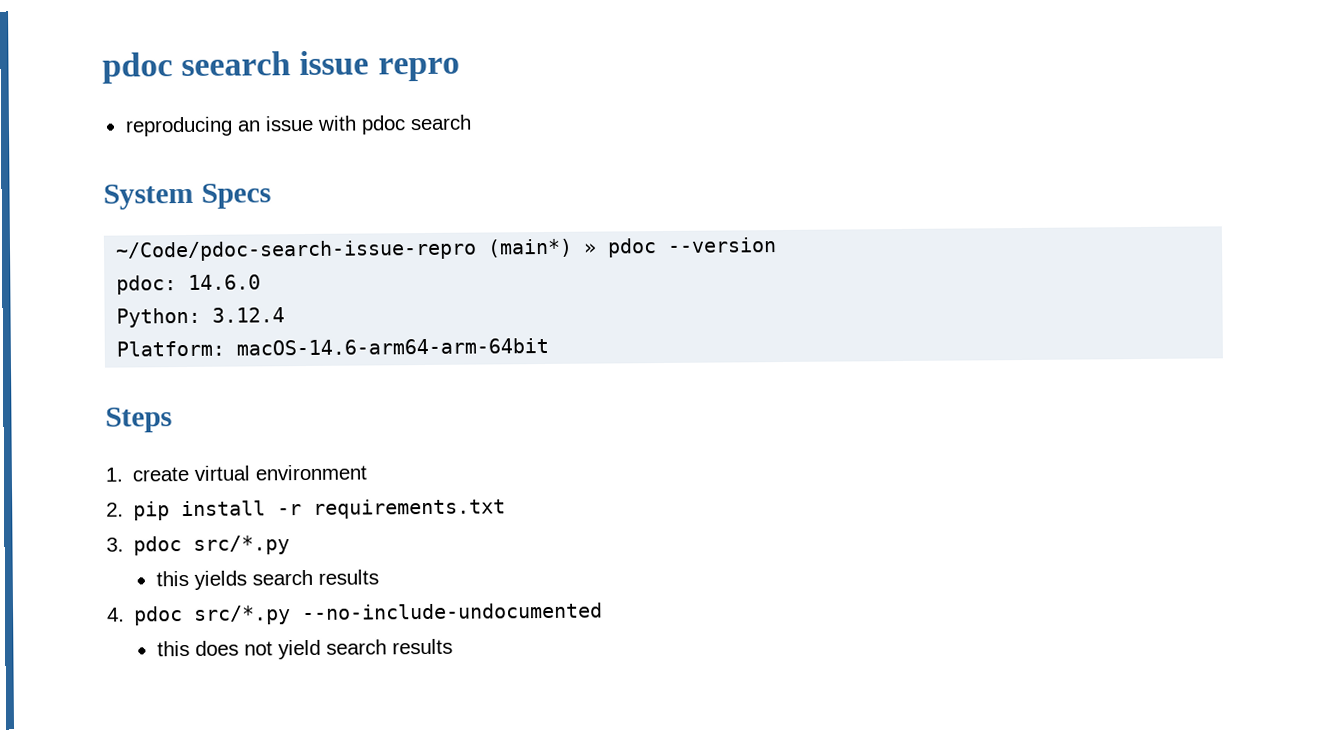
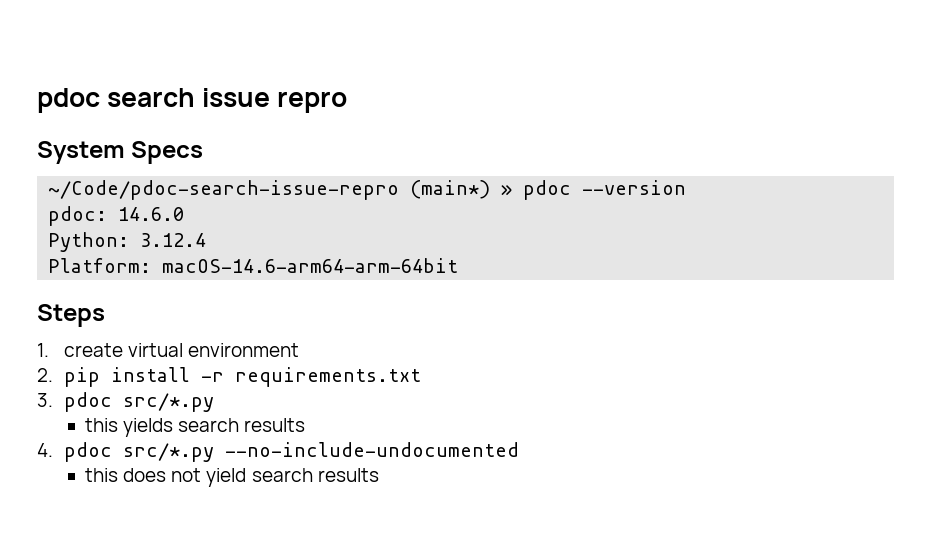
[102,51,292,84] pdoc seearch -> [37,88,196,113] pdoc search
[124,114,472,137] // reproducing an issue with pdoc search -> (348, 102) none

